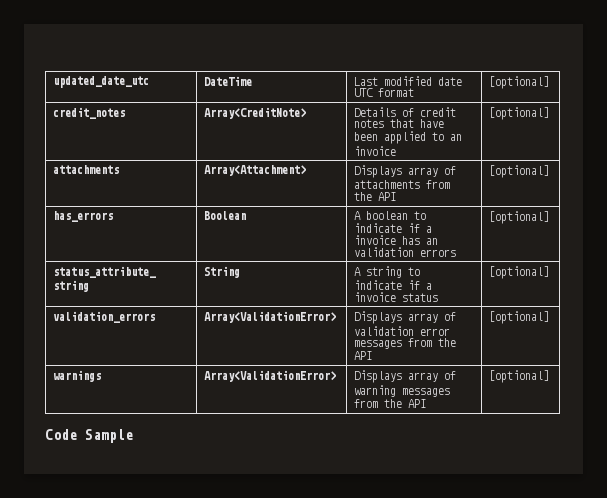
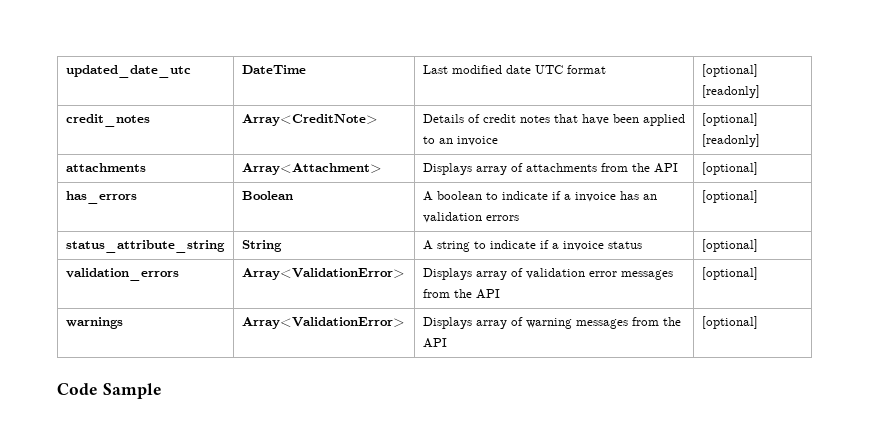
(550, 82) none -> [701,85,760,98] [readonly]
(550, 113) none -> [701,134,760,147] [readonly]

